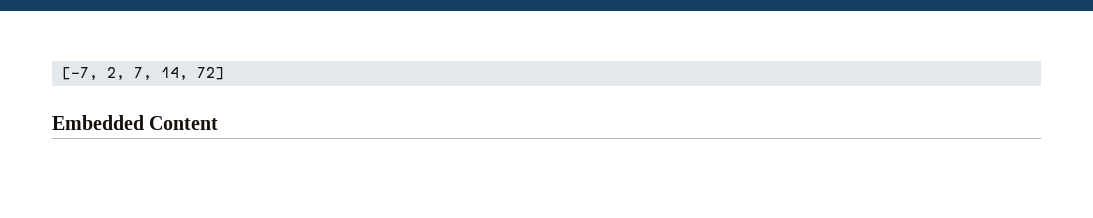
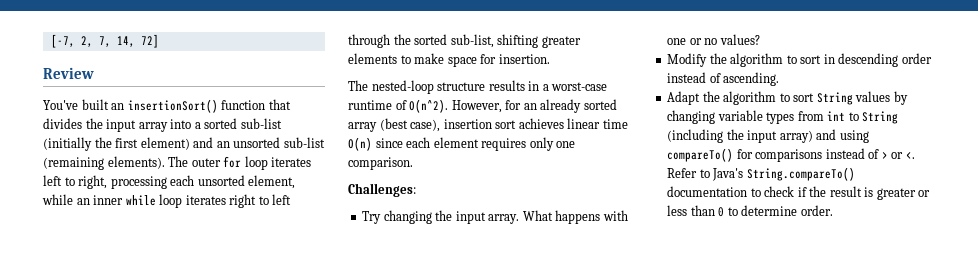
[52,115,219,130] Embedded Content -> [43,67,94,79] [43,99,291,113] [43,118,282,132] [43,137,325,151] [43,156,312,170] [43,175,296,189] [42,194,292,208] [348,34,581,48] [348,53,550,67] [348,80,608,94] [348,99,617,113] [348,118,628,132] [348,137,576,151] [348,157,413,170] [348,183,416,197] [362,210,628,224] [667,34,760,45] [667,53,932,67] [667,72,780,86] [667,91,908,105] [667,110,899,124] [667,129,869,143] [667,148,915,162] [667,167,855,181] [667,186,931,200] [667,205,833,217] Review // You've built an insertionSort() function that divides the input array into a sorted sub-list (initially the first element) and an unsorted sub-list (remaining elements). The outer for loop iterates left to right, processing each unsorted element, while an inner while loop iterates right to left through the sorted sub-list, shifting greater elements to make space for insertion. // The nested-loop structure results in a worst-case runtime of O(n^2). However, for an already sorted array (best case), insertion sort achieves linear time O(n) since each element requires only one comparison. // Challenges: // Try changing the input array. What happens with one or no values? // Modify the algorithm to sort in descending order instead of ascending. // Adapt the algorithm to sort String values by changing variable types from int to String (including the input array) and using compareTo() for comparisons instead of > or <. Refer to Java's String.compareTo() documentation to check if the result is greater or less than 0 to determine order.

